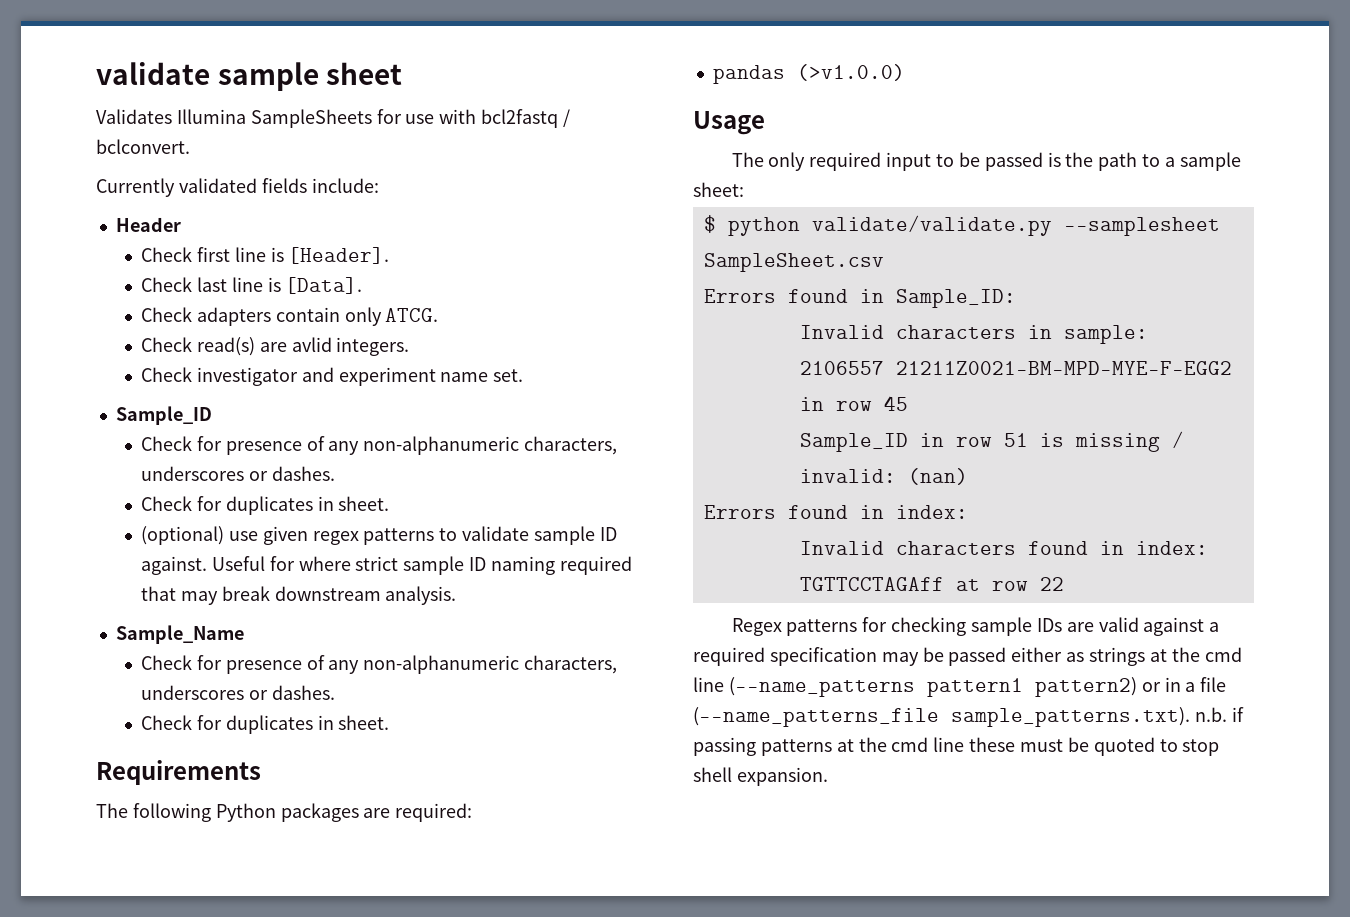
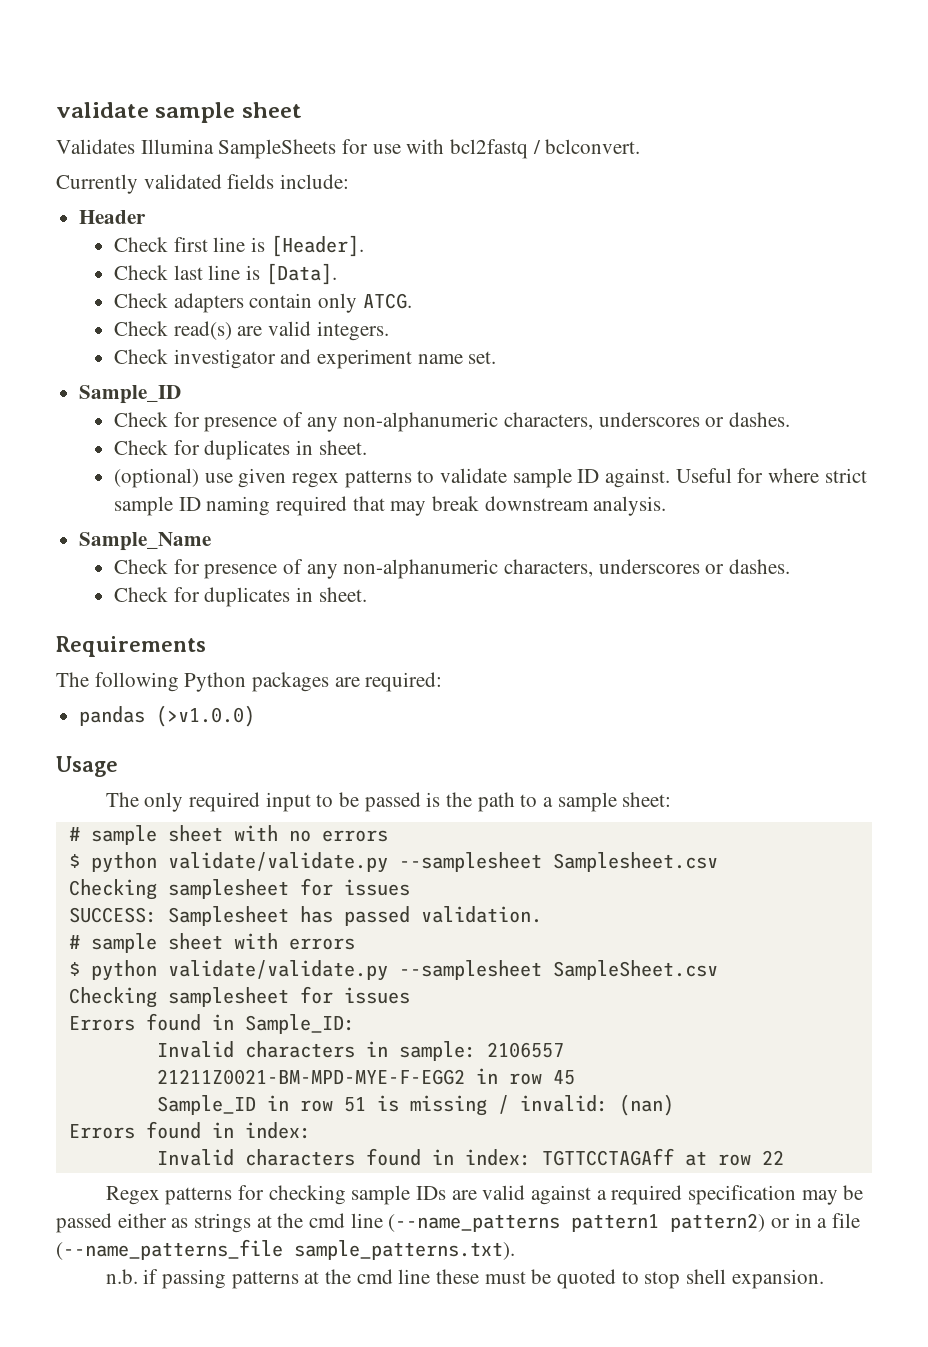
[291,337,332,352] avlid -> [268,321,312,336] valid
(744, 189) none -> [68,825,388,845] [68,852,718,873] [68,878,410,900] [68,906,542,926] [68,933,355,953] // # sample sheet with no errors // $ python validate/validate.py --samplesheet Samplesheet.csv // Checking samplesheet for issues // SUCCESS: Samplesheet has passed validation. // # sample sheet with errors
(884, 262) none -> [68,986,410,1008] // Checking samplesheet for issues
(1190, 717) none -> (515, 1250) //

